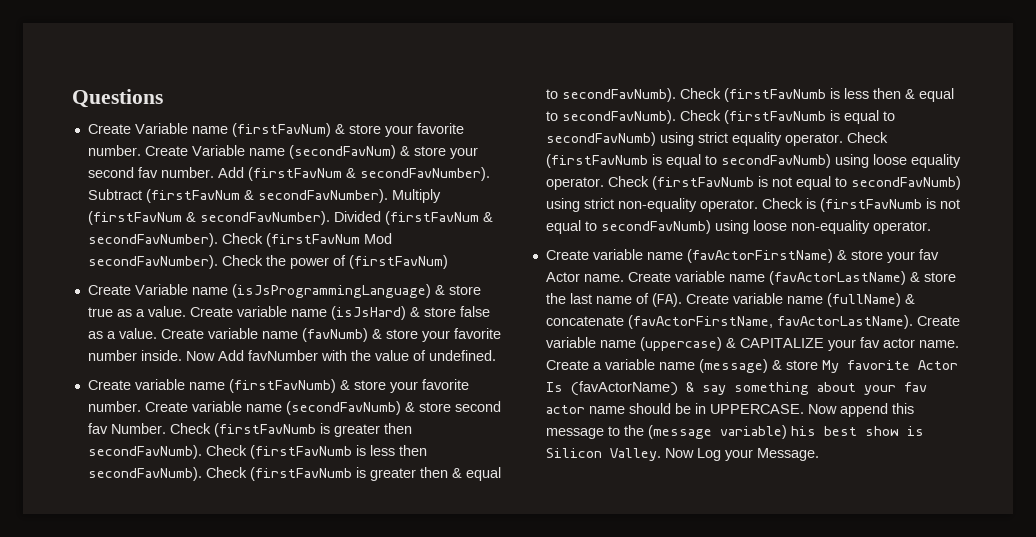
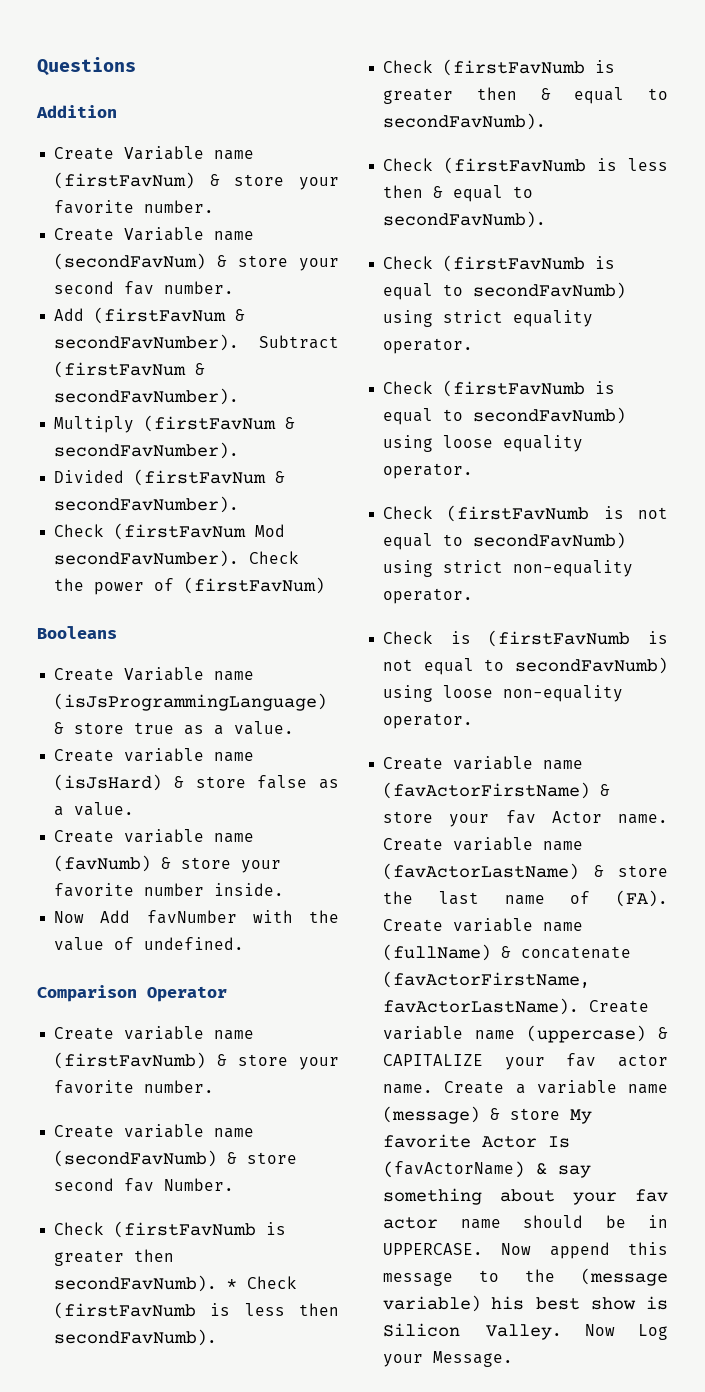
(163, 98) none -> [36,105,117,118] // Addition
(141, 150) none -> (215, 206) //
(214, 172) none -> (235, 287) //
(388, 196) none -> (240, 396) //
(330, 218) none -> (240, 450) //
(218, 240) none -> (240, 504) //
(448, 262) none -> [37,626,117,639] // Booleans
(186, 311) none -> (295, 728) //
(157, 333) none -> (135, 809) //
(182, 355) none -> (285, 889) //
(496, 355) none -> [37,985,227,1002] // Comparison Operator
(141, 406) none -> (215, 1086) //
(166, 428) none -> (235, 1184) //
(202, 452) none -> [227,1279,238,1289] *
(202, 474) none -> (218, 1337) //
(676, 95) none -> (547, 121) //
(676, 117) none -> (547, 219) //
(843, 139) none -> (474, 346) //
(604, 183) none -> (474, 471) //
(758, 205) none -> (474, 596) //

